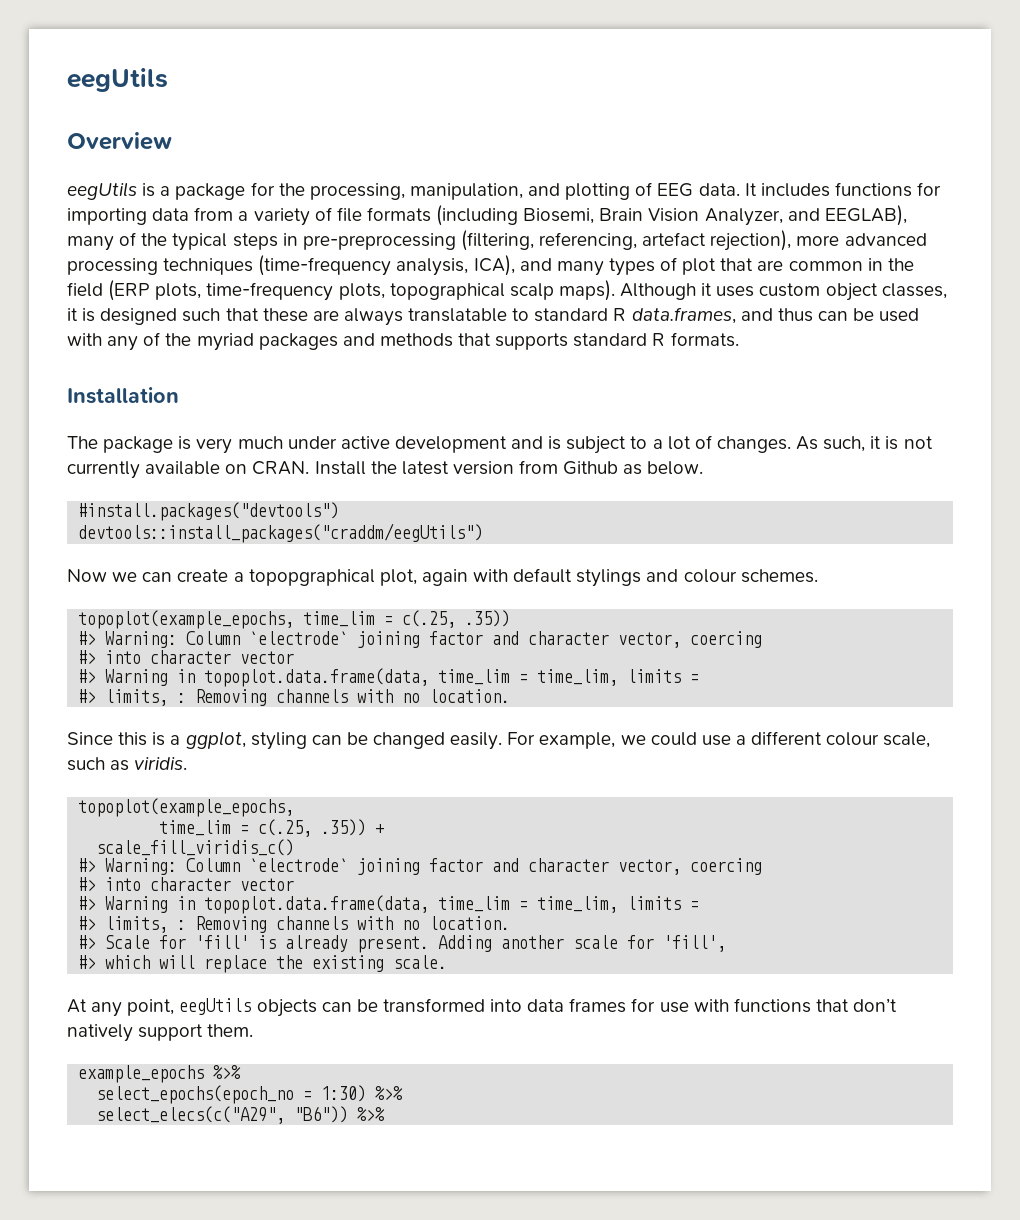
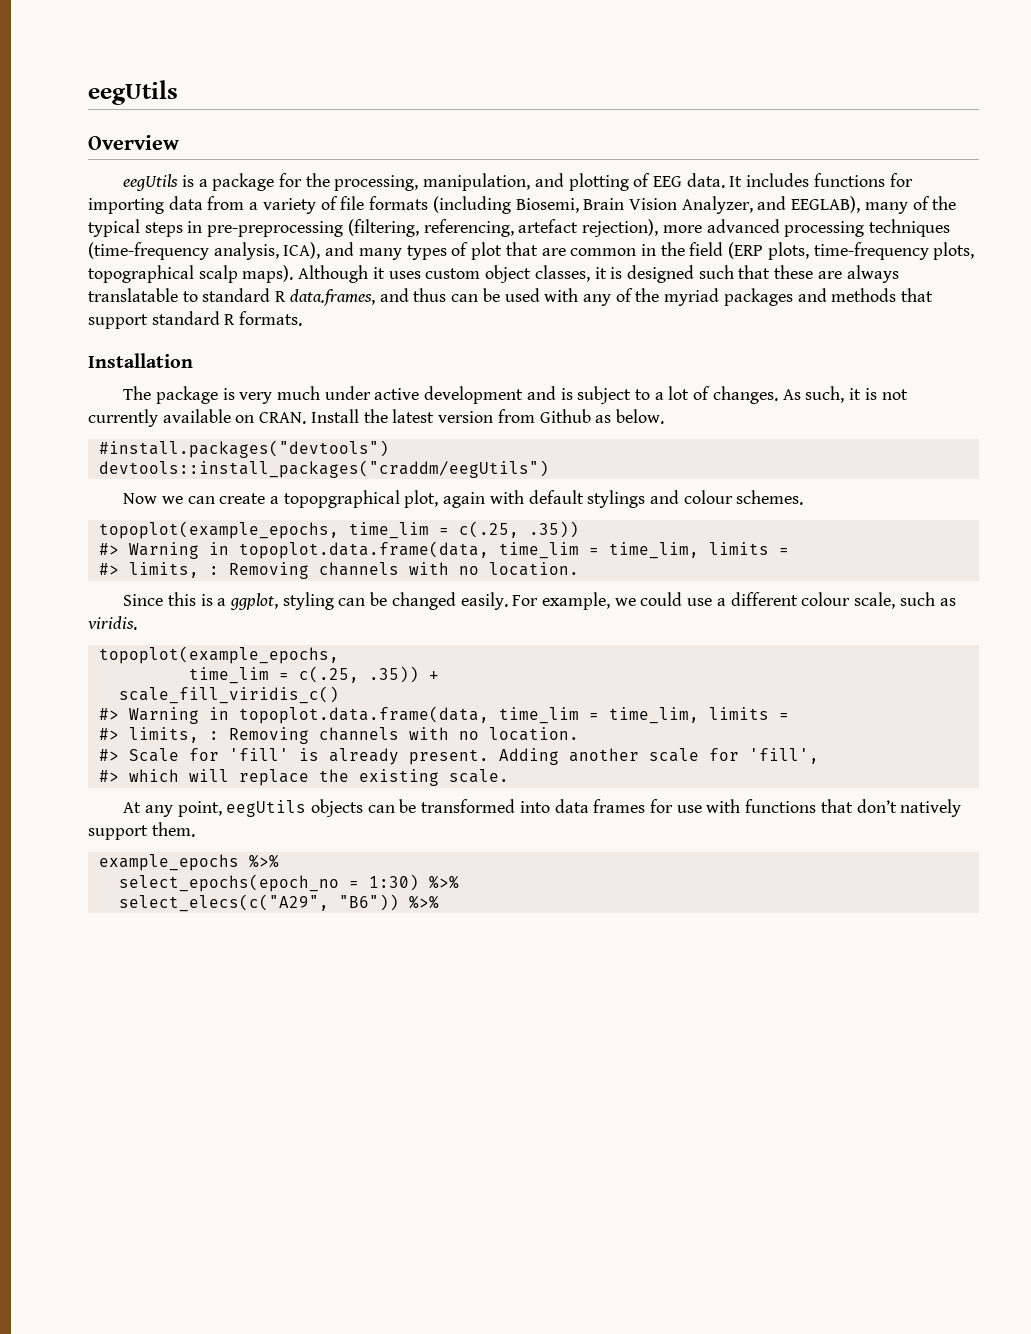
[495,333,569,350] supports -> [88,314,148,329] support
[78,631,763,648] [78,650,295,664] // #> Warning: Column `electrode` joining factor and character vector, coercing // #> into character vector -> (579, 529) none
[78,858,763,875] [78,877,295,891] // #> Warning: Column `electrode` joining factor and character vector, coercing // #> into character vector -> (339, 695) none

